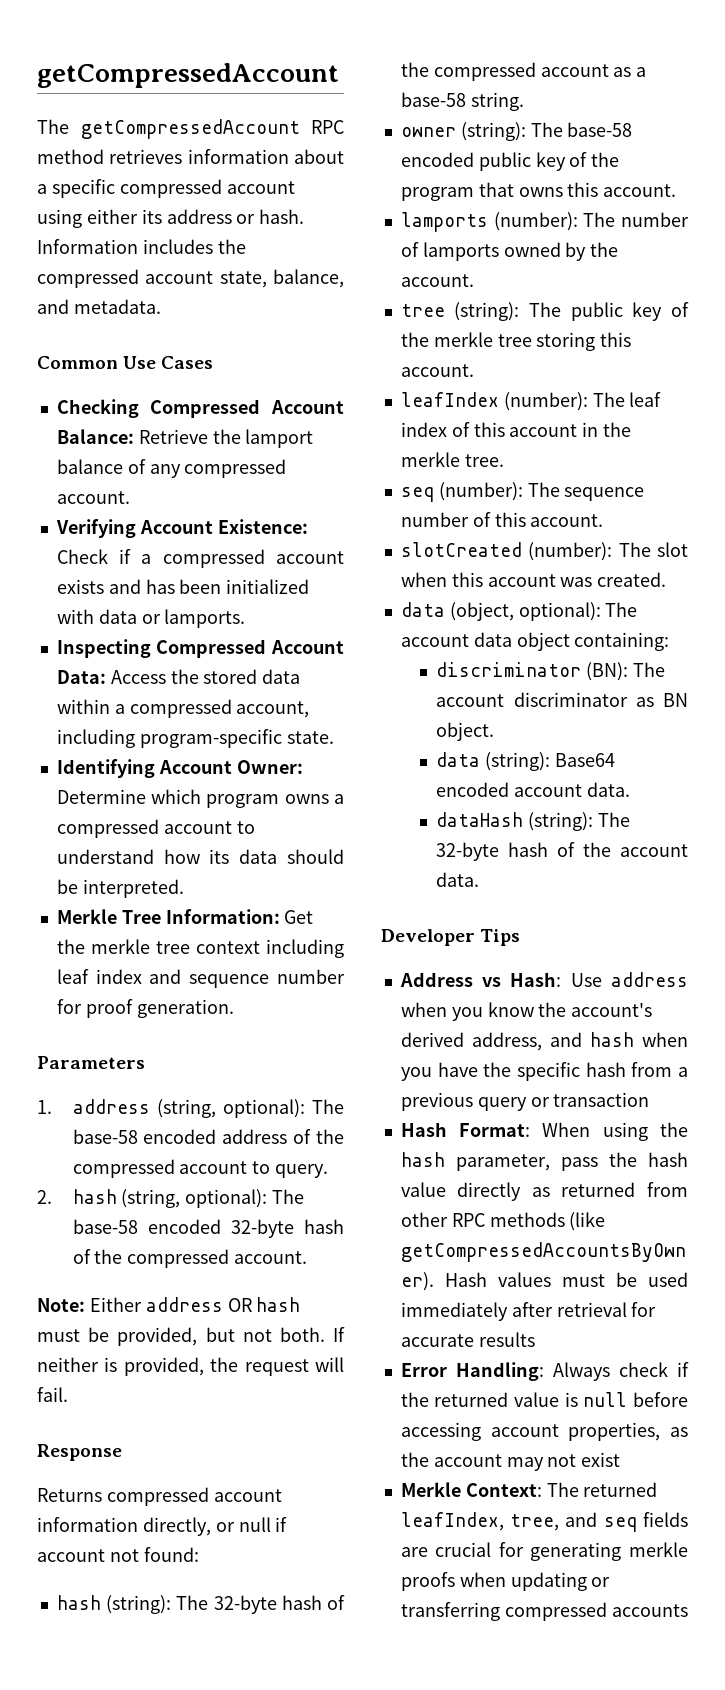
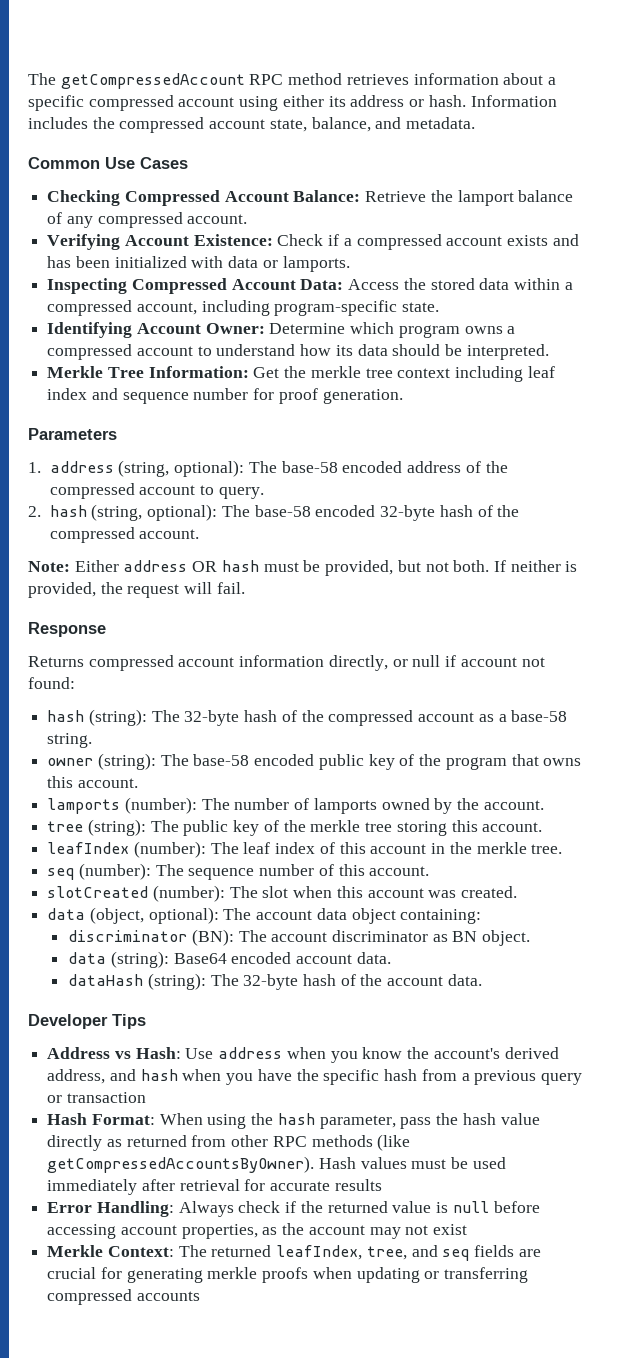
[37,63,339,88] getCompressedAccount // -> (28, 79) none

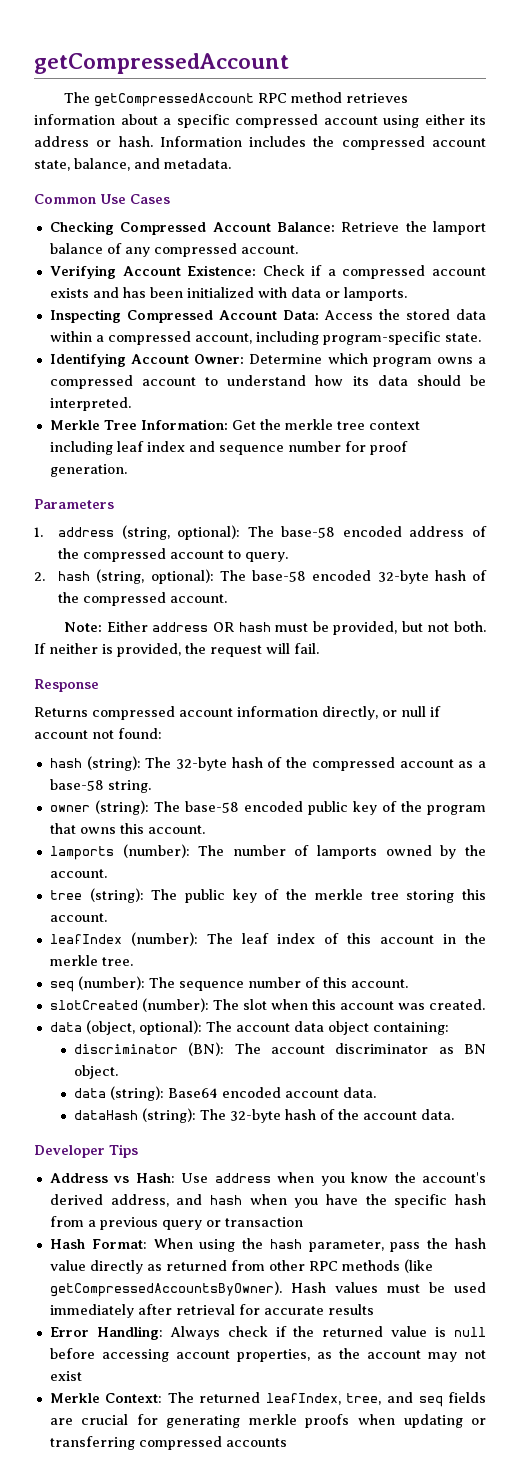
(28, 79) none -> [34,53,289,74] getCompressedAccount //

